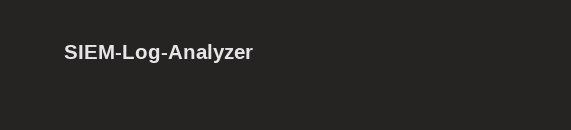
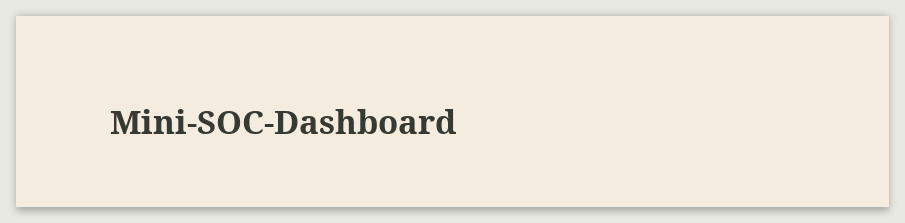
[64,44,253,63] SIEM-Log-Analyzer -> [110,109,456,134] Mini-SOC-Dashboard

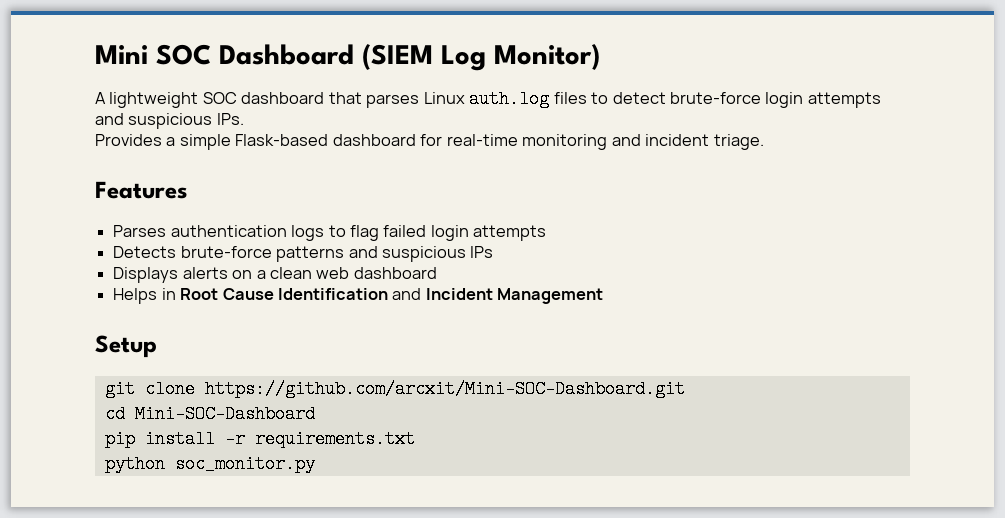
[110,109,456,134] Mini-SOC-Dashboard -> [95,44,600,71] [95,90,881,108] [95,113,244,129] [95,134,764,150] [95,181,188,199] [113,225,547,241] [113,246,494,262] [113,267,437,283] [113,288,604,304] [95,335,157,358] [104,380,685,398] [104,405,315,423] [104,430,415,448] [104,455,315,473] Mini SOC Dashboard (SIEM Log Monitor) // A lightweight SOC dashboard that parses Linux auth.log files to detect brute-force login attempts and suspicious IPs. // Provides a simple Flask-based dashboard for real-time monitoring and incident triage. // Features // Parses authentication logs to flag failed login attempts // Detects brute-force patterns and suspicious IPs // Displays alerts on a clean web dashboard // Helps in Root Cause Identification and Incident Management // Setup // git clone https://github.com/arcxit/Mini-SOC-Dashboard.git // cd Mini-SOC-Dashboard // pip install -r requirements.txt // python soc_monitor.py

